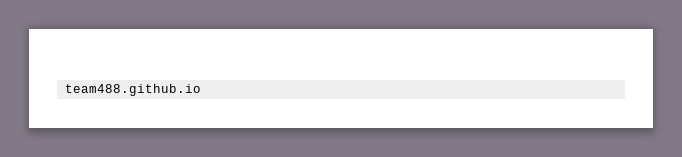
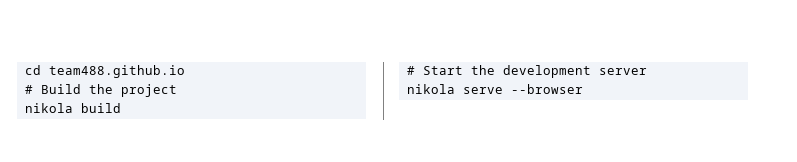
(64, 90) none -> [24,65,41,75] cd
(201, 90) none -> [24,84,177,97] [24,103,121,113] [406,65,647,78] [406,84,583,94] // # Build the project // nikola build // # Start the development server // nikola serve --browser

